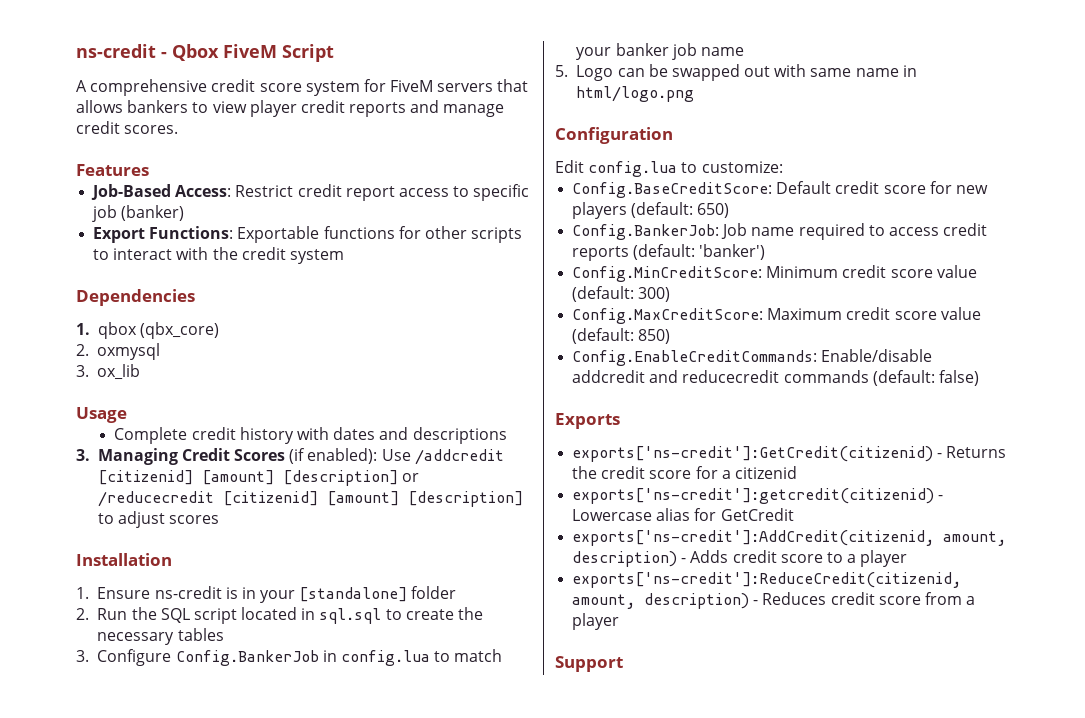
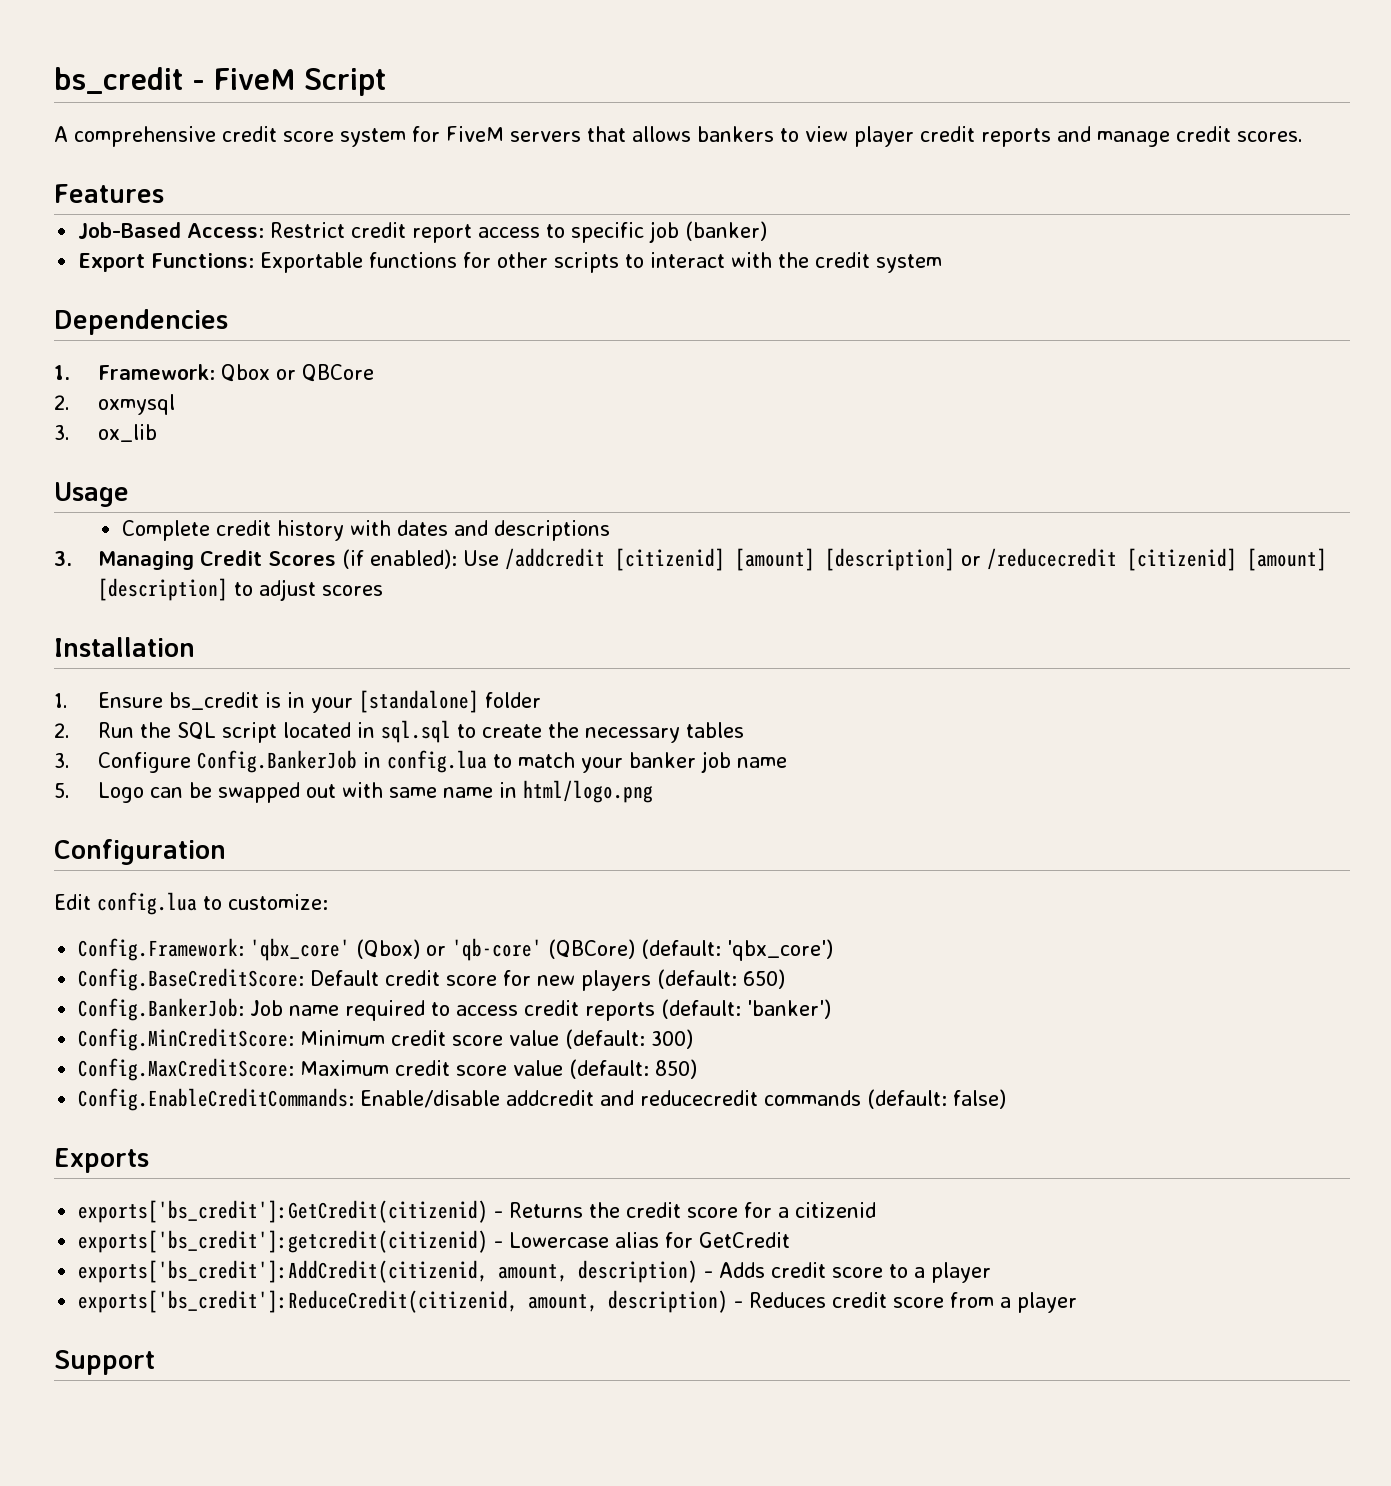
[76,44,219,61] ns-credit - Qbox -> [54,67,205,94] bs_credit -
[97,322,219,339] qbox (qbx_core) -> [97,364,374,382] Framework: Qbox or QBCore
[154,586,222,599] ns-credit -> [168,692,259,710] bs_credit
(783, 167) none -> [78,938,834,961] // Config.Framework: 'qbx_core' (Qbox) or 'qb-core' (QBCore) (default: 'qbx_core')
[572,446,934,462] exports['ns-credit']:GetCredit(citizenid) -> [78,1200,489,1223] exports['bs_credit']:GetCredit(citizenid)
[572,488,935,504] exports['ns-credit']:getcredit(citizenid) -> [78,1230,489,1253] exports['bs_credit']:getcredit(citizenid)
[572,530,935,546] exports['ns-credit']:AddCredit(citizenid, -> [78,1260,489,1283] exports['bs_credit']:AddCredit(citizenid,
[572,572,962,588] exports['ns-credit']:ReduceCredit(citizenid, -> [78,1290,519,1313] exports['bs_credit']:ReduceCredit(citizenid,

